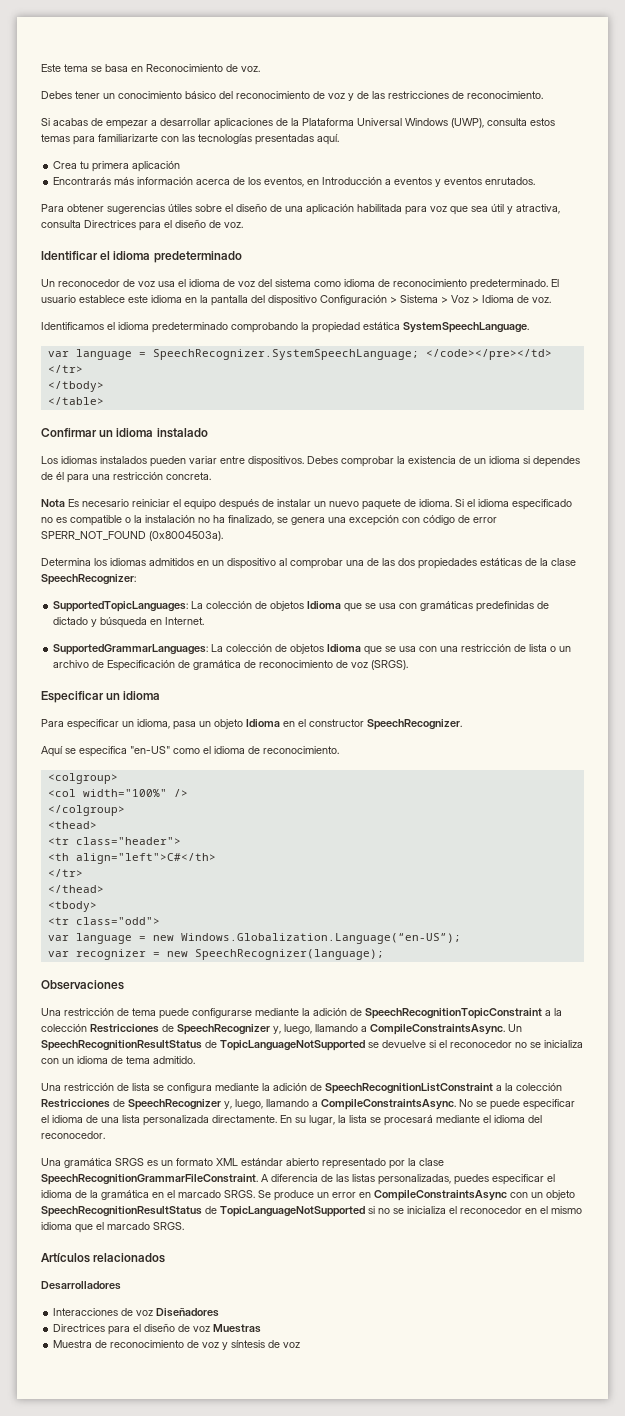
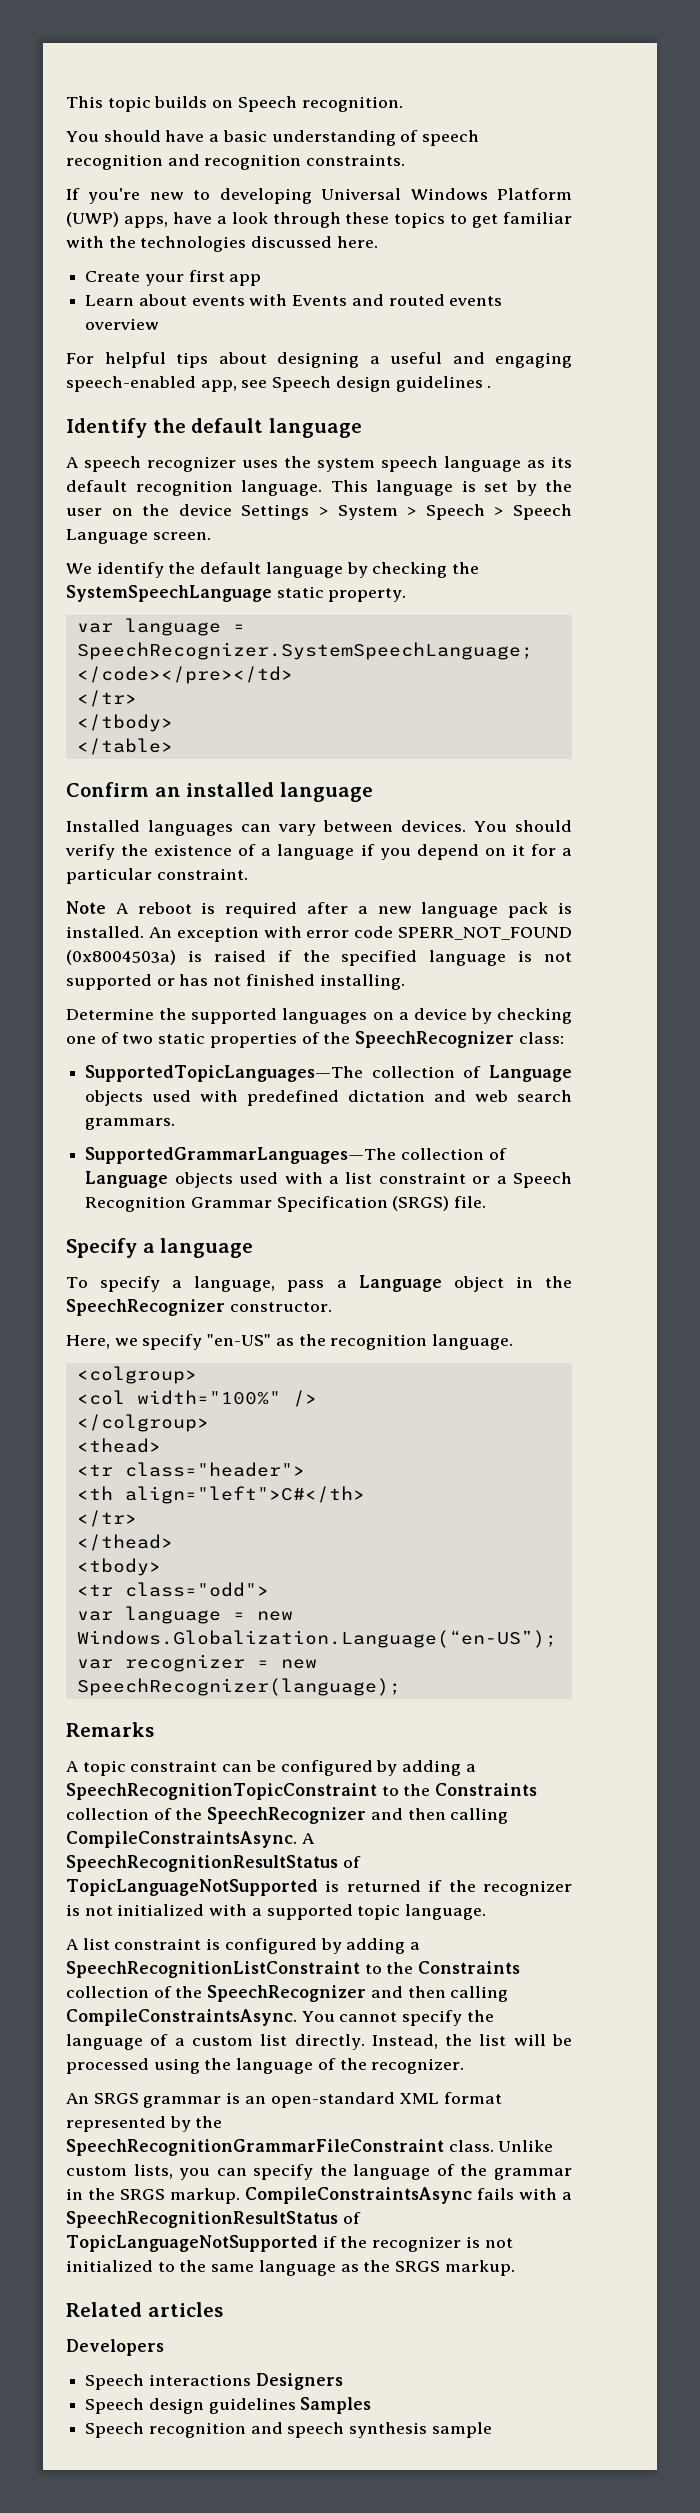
[41,64,260,72] [41,91,543,101] [41,118,555,129] [41,134,339,145] [53,161,181,172] [53,177,536,187] [41,203,560,215] [41,219,243,231] [41,251,242,263] [41,279,559,290] [41,295,551,306] [41,322,529,333] Este tema se basa en Reconocimiento de voz. // Debes tener un conocimiento básico del reconocimiento de voz y de las restricciones de reconocimiento. // Si acabas de empezar a desarrollar aplicaciones de la Plataforma Universal Windows (UWP), consulta estos temas para familiarizarte con las tecnologías presentadas aquí. // Crea tu primera aplicación // Encontrarás más información acerca de los eventos, en Introducción a eventos y eventos enrutados. // Para obtener sugerencias útiles sobre el diseño de una aplicación habilitada para voz que sea útil y atractiva, consulta Directrices para el diseño de voz. // Identificar el idioma predeterminado // Un reconocedor de voz usa el idioma de voz del sistema como idioma de reconocimiento predeterminado. El usuario establece este idioma en la pantalla del dispositivo Configuración > Sistema > Voz > Idioma de voz. // Identificamos el idioma predeterminado comprobando la propiedad estática SystemSpeechLanguage. -> [66,96,403,112] [66,130,480,146] [66,154,406,170] [66,188,572,204] [66,212,572,228] [66,236,378,252] [85,270,262,286] [85,294,503,306] [85,318,160,330] [66,352,572,368] [66,376,492,392] [66,418,362,438] [66,456,572,472] [66,480,572,496] [66,504,573,520] [66,529,211,544] [66,562,480,578] [66,585,407,602] This topic builds on Speech recognition. // You should have a basic understanding of speech recognition and recognition constraints. // If you're new to developing Universal Windows Platform (UWP) apps, have a look through these topics to get familiar with the technologies discussed here. // Create your first app // Learn about events with Events and routed events overview // For helpful tips about designing a useful and engaging speech-enabled app, see Speech design guidelines . // Identify the default language // A speech recognizer uses the system speech language as its default recognition language. This language is set by the user on the device Settings > System > Speech > Speech Language screen. // We identify the default language by checking the SystemSpeechLanguage static property.
[41,428,208,438] [41,456,580,467] [41,472,211,483] [41,499,572,510] [41,515,497,526] [41,531,223,541] [41,558,576,569] [41,574,136,585] [53,601,550,612] [53,617,205,628] [53,644,572,655] [53,660,409,671] [41,691,161,703] [41,719,462,730] [41,746,339,757] Confirmar un idioma instalado // Los idiomas instalados pueden variar entre dispositivos. Debes comprobar la existencia de un idioma si dependes de él para una restricción concreta. // Nota Es necesario reiniciar el equipo después de instalar un nuevo paquete de idioma. Si el idioma especificado no es compatible o la instalación no ha finalizado, se genera una excepción con código de error SPERR_NOT_FOUND (0x8004503a). // Determina los idiomas admitidos en un dispositivo al comprobar una de las dos propiedades estáticas de la clase SpeechRecognizer: // SupportedTopicLanguages: La colección de objetos Idioma que se usa con gramáticas predefinidas de dictado y búsqueda en Internet. // SupportedGrammarLanguages: La colección de objetos Idioma que se usa con una restricción de lista o un archivo de Especificación de gramática de reconocimiento de voz (SRGS). // Especificar un idioma // Para especificar un idioma, pasa un objeto Idioma en el constructor SpeechRecognizer. // Aquí se especifica "en-US" como el idioma de reconocimiento. -> [66,782,373,802] [66,820,572,836] [65,844,572,860] [66,868,248,884] [66,901,572,918] [66,926,572,942] [66,950,572,966] [66,974,405,990] [66,1008,572,1024] [66,1031,564,1048] [85,1065,572,1082] [85,1090,572,1106] [85,1118,176,1130] [85,1147,507,1164] [85,1171,573,1188] [85,1196,487,1212] [66,1238,254,1258] [66,1275,572,1292] [66,1299,332,1316] [66,1334,514,1350] Confirm an installed language // Installed languages can vary between devices. You should verify the existence of a language if you depend on it for a particular constraint. // Note A reboot is required after a new language pack is installed. An exception with error code SPERR_NOT_FOUND (0x8004503a) is raised if the specified language is not supported or has not finished installing. // Determine the supported languages on a device by checking one of two static properties of the SpeechRecognizer class: // SupportedTopicLanguages—The collection of Language objects used with predefined dictation and web search grammars. // SupportedGrammarLanguages—The collection of Language objects used with a list constraint or a Speech Recognition Grammar Specification (SRGS) file. // Specify a language // To specify a language, pass a Language object in the SpeechRecognizer constructor. // Here, we specify "en-US" as the recognition language.
[41,980,124,990] [41,1008,562,1019] [41,1024,522,1035] [41,1040,583,1051] [41,1056,195,1064] [41,1083,562,1094] [41,1099,575,1110] [41,1115,542,1126] [41,1131,105,1139] [41,1158,444,1169] [41,1174,555,1185] [41,1190,575,1201] [41,1206,582,1217] [41,1222,184,1233] [41,1253,166,1263] [41,1281,121,1290] [53,1307,220,1317] [53,1323,262,1335] [53,1340,301,1350] Observaciones // Una restricción de tema puede configurarse mediante la adición de SpeechRecognitionTopicConstraint a la colección Restricciones de SpeechRecognizer y, luego, llamando a CompileConstraintsAsync. Un SpeechRecognitionResultStatus de TopicLanguageNotSupported se devuelve si el reconocedor no se inicializa con un idioma de tema admitido. // Una restricción de lista se configura mediante la adición de SpeechRecognitionListConstraint a la colección Restricciones de SpeechRecognizer y, luego, llamando a CompileConstraintsAsync. No se puede especificar el idioma de una lista personalizada directamente. En su lugar, la lista se procesará mediante el idioma del reconocedor. // Una gramática SRGS es un formato XML estándar abierto representado por la clase SpeechRecognitionGrammarFileConstraint. A diferencia de las listas personalizadas, puedes especificar el idioma de la gramática en el marcado SRGS. Se produce un error en CompileConstraintsAsync con un objeto SpeechRecognitionResultStatus de TopicLanguageNotSupported si no se inicializa el reconocedor en el mismo idioma que el marcado SRGS. // Artículos relacionados // Desarrolladores // Interacciones de voz Diseñadores // Directrices para el diseño de voz Muestras // Muestra de reconocimiento de voz y síntesis de voz -> [66,1722,154,1737] [66,1760,476,1776] [66,1783,538,1800] [66,1807,509,1824] [66,1831,315,1848] [66,1855,361,1872] [66,1879,572,1896] [66,1904,487,1920] [66,1938,421,1954] [66,1961,521,1978] [66,1985,509,2002] [66,2009,494,2026] [66,2034,572,2050] [66,2058,465,2074] [66,2092,503,2108] [66,2116,223,2132] [66,2139,554,2156] [66,2164,572,2180] [66,2187,572,2204] [66,2211,361,2228] [66,2235,513,2252] [66,2260,515,2276] [66,2302,223,2317] [66,2339,164,2356] [85,2373,343,2390] [85,2397,372,2414] [85,2422,492,2438] Remarks // A topic constraint can be configured by adding a SpeechRecognitionTopicConstraint to the Constraints collection of the SpeechRecognizer and then calling CompileConstraintsAsync. A SpeechRecognitionResultStatus of TopicLanguageNotSupported is returned if the recognizer is not initialized with a supported topic language. // A list constraint is configured by adding a SpeechRecognitionListConstraint to the Constraints collection of the SpeechRecognizer and then calling CompileConstraintsAsync. You cannot specify the language of a custom list directly. Instead, the list will be processed using the language of the recognizer. // An SRGS grammar is an open-standard XML format represented by the SpeechRecognitionGrammarFileConstraint class. Unlike custom lists, you can specify the language of the grammar in the SRGS markup. CompileConstraintsAsync fails with a SpeechRecognitionResultStatus of TopicLanguageNotSupported if the recognizer is not initialized to the same language as the SRGS markup. // Related articles // Developers // Speech interactions Designers // Speech design guidelines Samples // Speech recognition and speech synthesis sample

